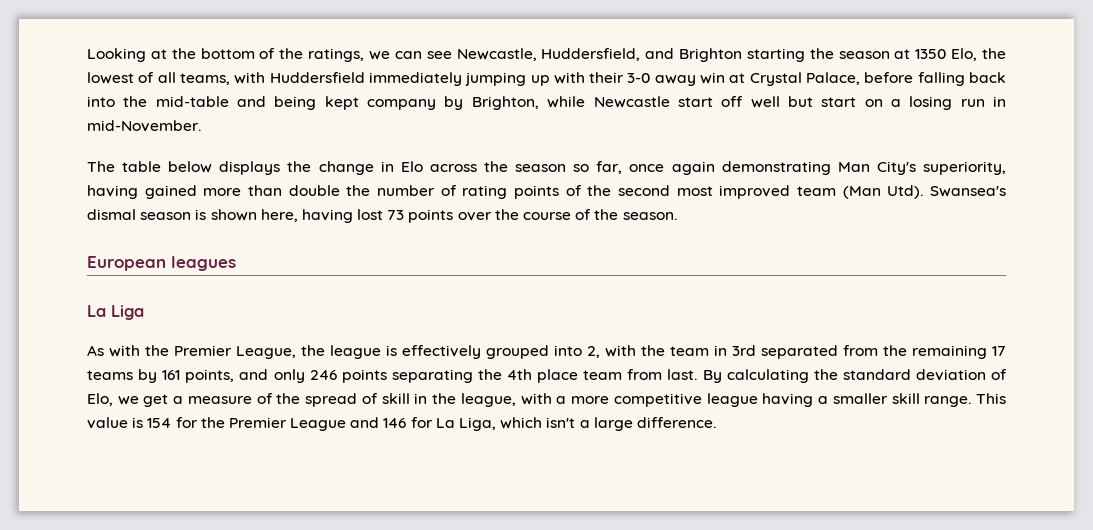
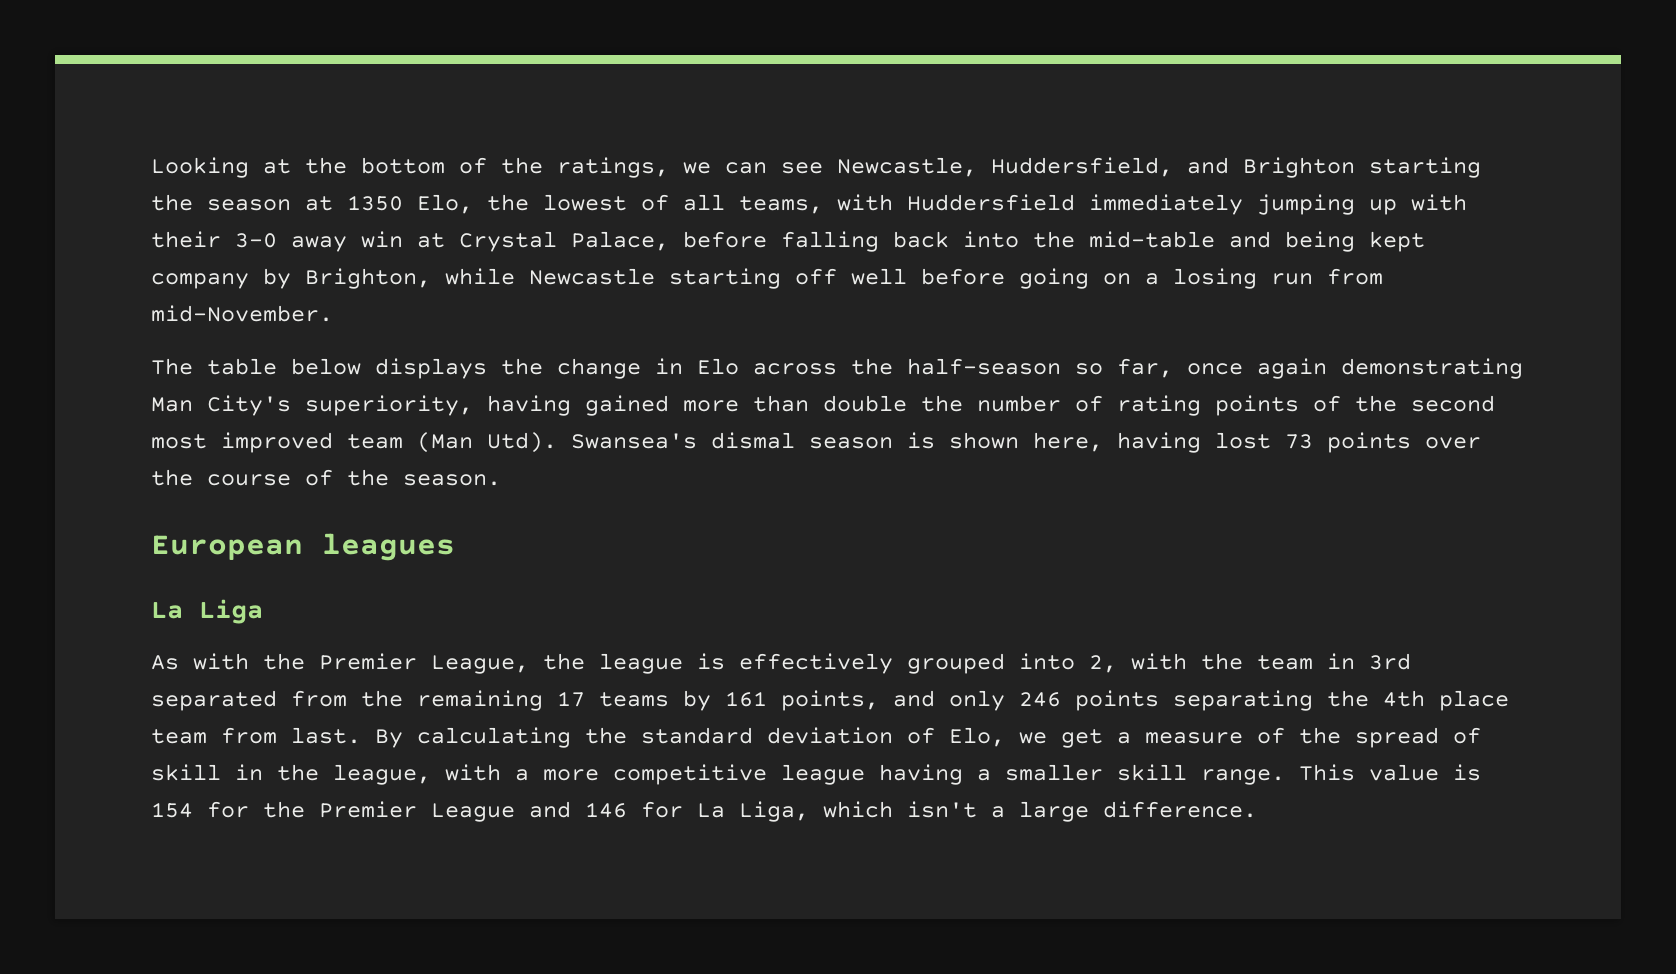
[677,97,713,107] start -> [669,268,781,289] starting
[787,96,857,107] but start -> [921,268,1089,289] before going
[993,96,1007,107] in -> [1327,268,1383,285] from
[515,164,567,172] season -> [907,358,1061,375] half-season

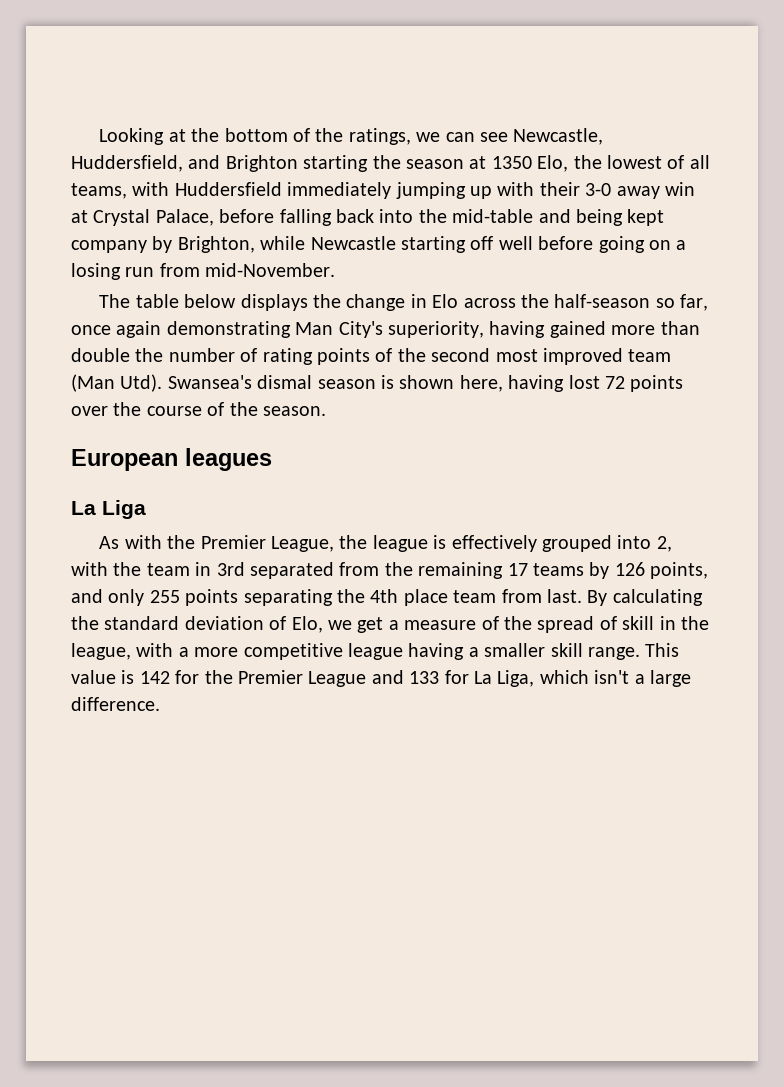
[1285,434,1313,449] 73 -> [604,376,625,389] 72
[725,691,767,707] 161 -> [614,562,645,576] 126
[1019,692,1061,707] 246 -> [149,590,180,603] 255
[151,802,193,818] 154 -> [139,671,170,684] 142
[585,802,627,818] 146 -> [409,671,440,684] 133

